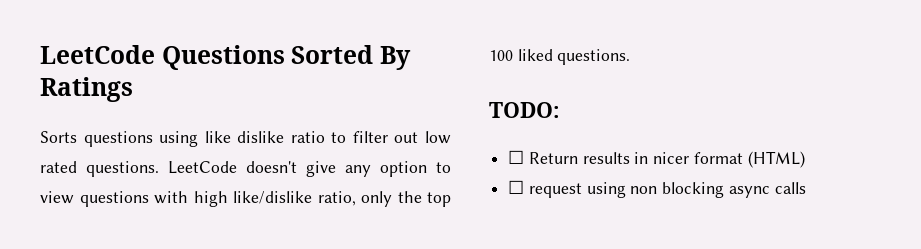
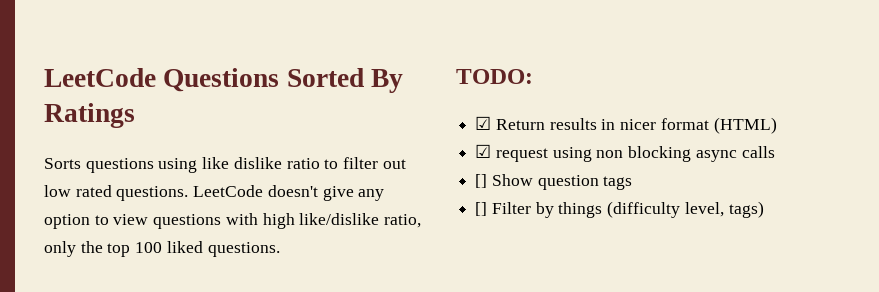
[508,150,525,164] ☐ -> [475,116,492,130] ☑
[508,180,525,194] ☐ -> [475,144,492,158] ☑
(806, 188) none -> [475,174,633,190] [475,201,764,218] // [] Show question tags // [] Filter by things (difficulty level, tags)

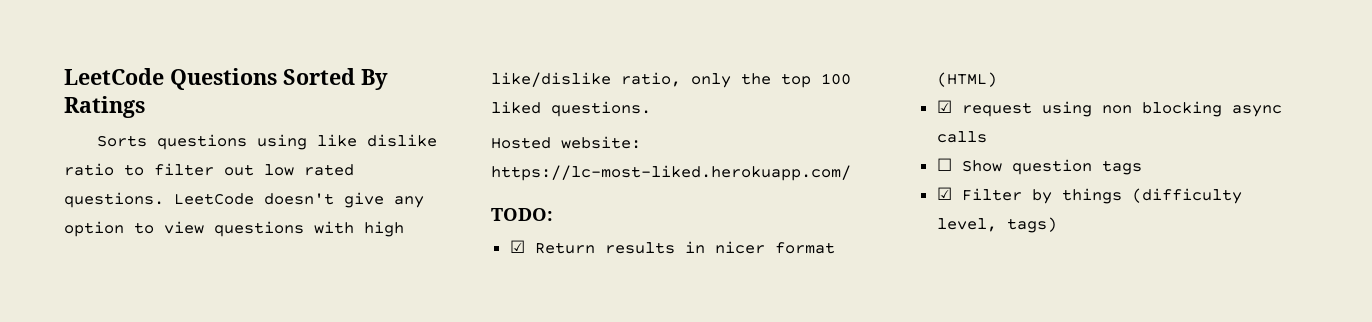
(280, 249) none -> [491,136,641,149] [491,165,851,181] // Hosted website: https://lc-most-liked.herokuapp.com/
[475,174,488,188] [] -> [936,158,952,171] ☐
[475,202,488,216] [] -> [936,187,952,200] ☑

